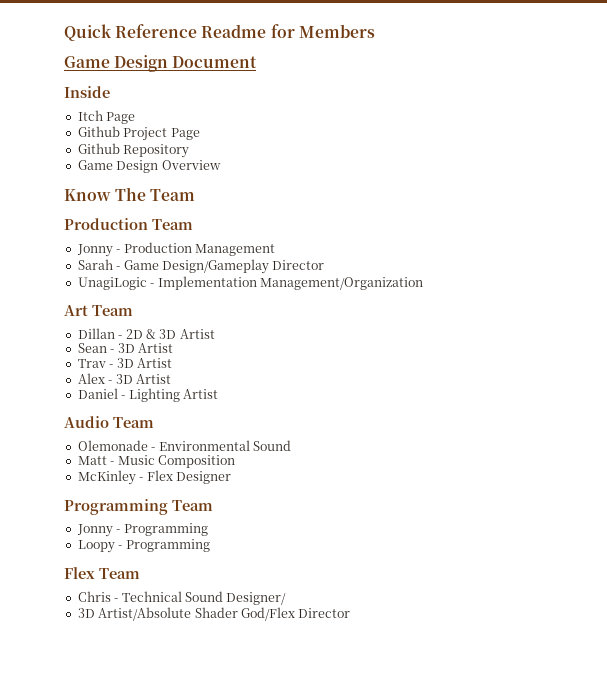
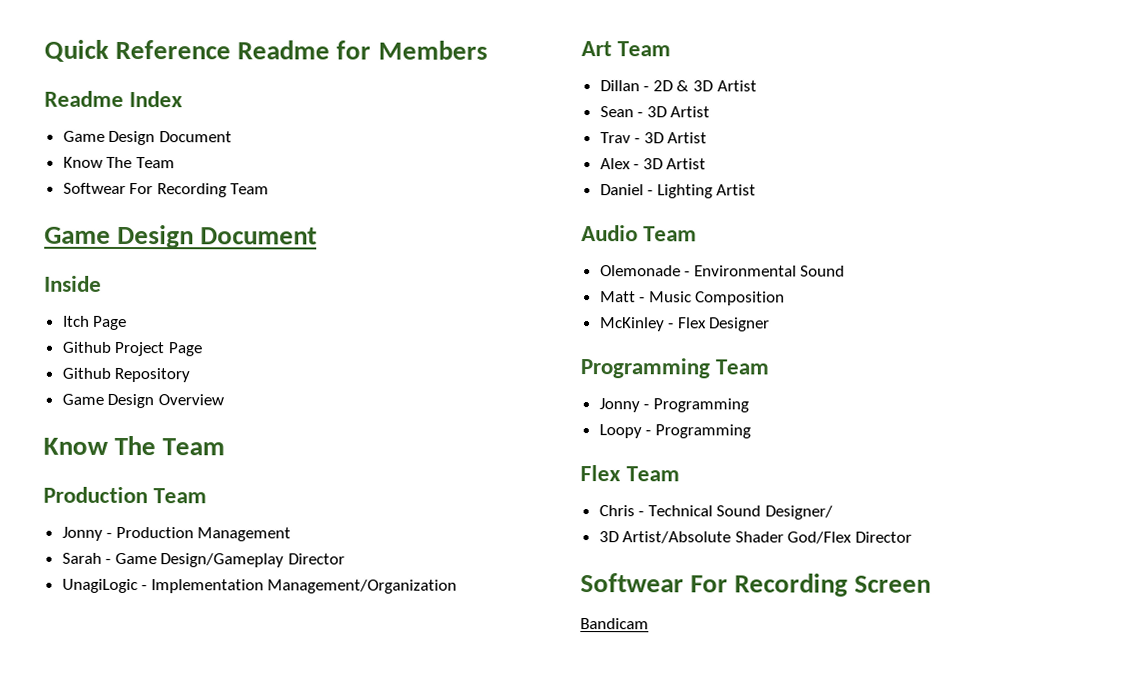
(375, 31) none -> [44,90,184,108] [62,130,232,146] [62,156,175,169] [62,182,270,198] // Readme Index // Game Design Document // Know The Team // Softwear For Recording Team
(351, 613) none -> [580,573,932,597] [580,618,649,630] // Softwear For Recording Screen // Bandicam

